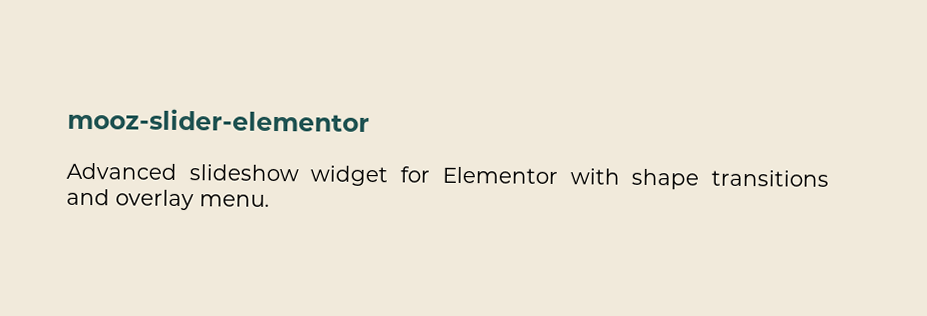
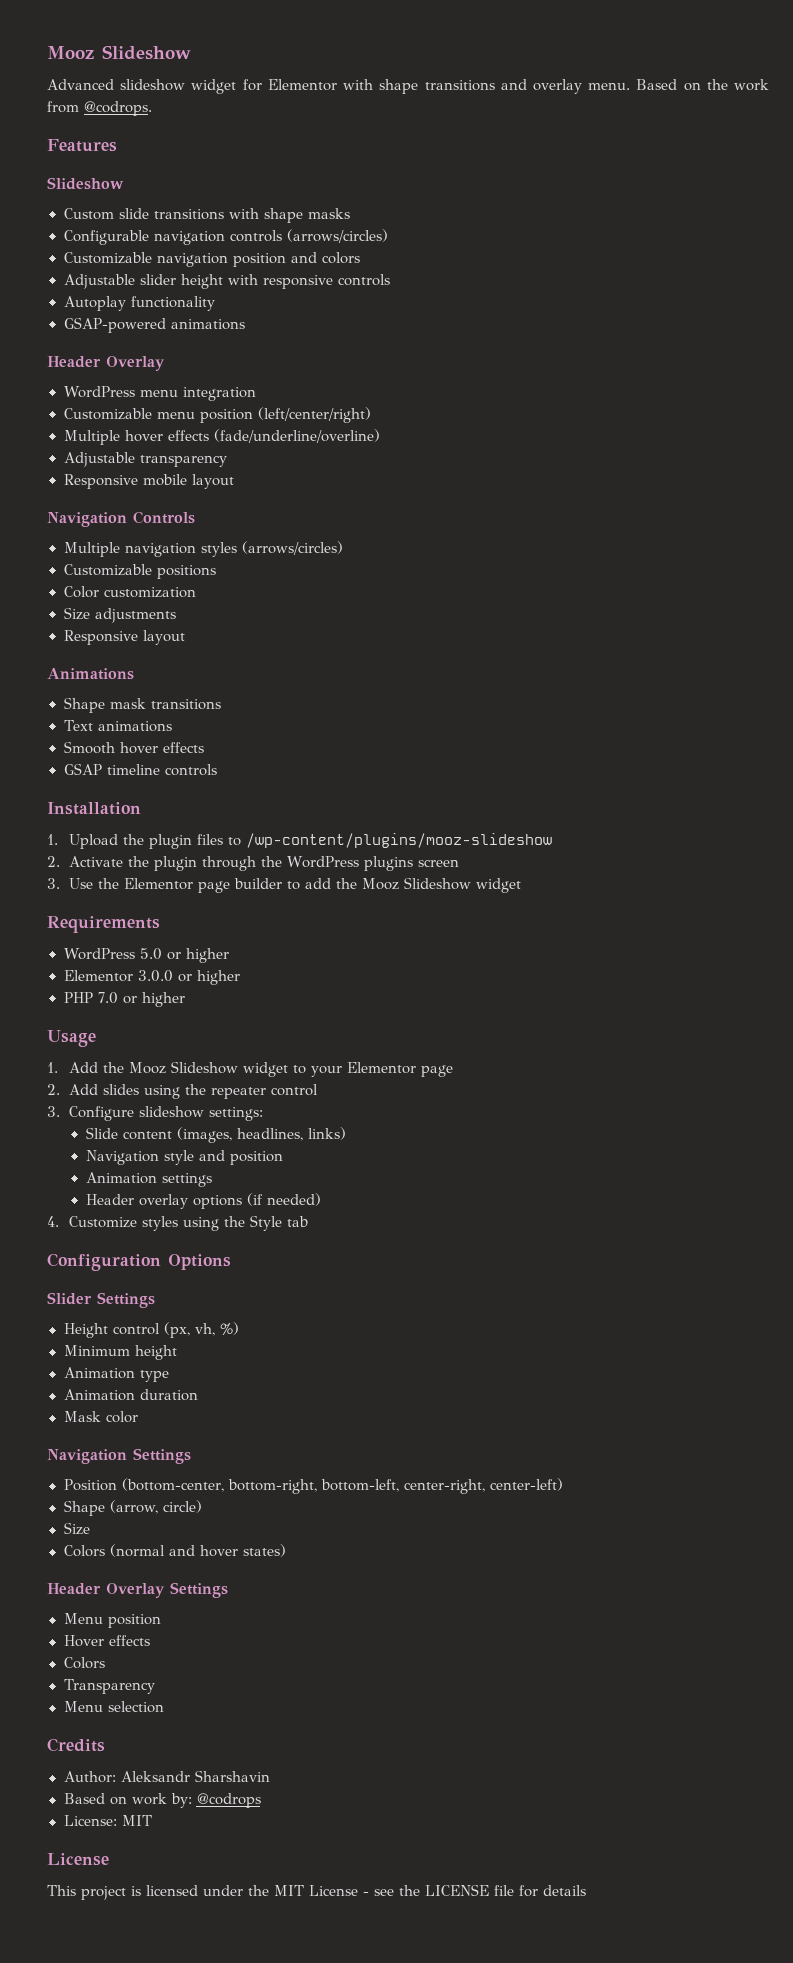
[67,107,370,132] mooz-slider-elementor -> [47,45,191,60] Mooz Slideshow
(270, 200) none -> [636,79,769,91] [47,101,152,116] [47,139,117,152] [47,177,124,190] [63,208,350,223] [63,229,388,245] [63,252,360,267] [63,274,390,289] [63,296,215,311] [63,317,245,333] [47,356,165,371] [63,386,257,401] [63,407,371,423] [63,429,380,445] [63,452,227,467] [63,474,234,489] [47,511,195,527] [63,541,343,557] [63,564,216,579] [63,586,196,598] [63,607,176,623] [63,630,185,645] [47,668,134,680] [63,697,221,713] [63,720,173,732] [63,741,204,754] [63,763,217,776] [47,802,141,815] [47,833,553,849] [47,856,460,871] [47,877,522,893] [47,916,160,933] [63,948,230,963] [63,970,240,985] [63,992,185,1007] [47,1030,96,1047] [47,1061,454,1077] [47,1084,319,1099] [47,1106,264,1121] [85,1127,346,1143] [85,1150,283,1165] [85,1172,212,1187] [85,1193,321,1209] [47,1215,309,1231] [47,1253,231,1271] [47,1292,155,1308] [63,1322,239,1338] [63,1345,177,1360] [63,1367,169,1382] [63,1389,198,1401] [63,1411,138,1423] [47,1448,191,1464] [63,1478,563,1494] [63,1500,203,1516] [63,1522,90,1535] [63,1544,286,1557] [47,1582,228,1598] [63,1613,161,1628] [63,1635,150,1647] [63,1657,105,1669] [63,1679,156,1694] [63,1701,164,1713] [47,1738,105,1752] [63,1770,270,1783] [63,1793,261,1808] [63,1815,152,1826] [47,1853,109,1866] [47,1884,586,1900] Based on the work from @codrops. // Features // Slideshow // Custom slide transitions with shape masks // Configurable navigation controls (arrows/circles) // Customizable navigation position and colors // Adjustable slider height with responsive controls // Autoplay functionality // GSAP-powered animations // Header Overlay // WordPress menu integration // Customizable menu position (left/center/right) // Multiple hover effects (fade/underline/overline) // Adjustable transparency // Responsive mobile layout // Navigation Controls // Multiple navigation styles (arrows/circles) // Customizable positions // Color customization // Size adjustments // Responsive layout // Animations // Shape mask transitions // Text animations // Smooth hover effects // GSAP timeline controls // Installation // 1. Upload the plugin files to /wp-content/plugins/mooz-slideshow // 2. Activate the plugin through the WordPress plugins screen // 3. Use the Elementor page builder to add the Mooz Slideshow widget // Requirements // WordPress 5.0 or higher // Elementor 3.0.0 or higher // PHP 7.0 or higher // Usage // 1. Add the Mooz Slideshow widget to your Elementor page // 2. Add slides using the repeater control // 3. Configure slideshow settings: // Slide content (images, headlines, links) // Navigation style and position // Animation settings // Header overlay options (if needed) // 4. Customize styles using the Style tab // Configuration Options // Slider Settings // Height control (px, vh, %) // Minimum height // Animation type // Animation duration // Mask color // Navigation Settings // Position (bottom-center, bottom-right, bottom-left, center-right, center-left) // Shape (arrow, circle) // Size // Colors (normal and hover states) // Header Overlay Settings // Menu position // Hover effects // Colors // Transparency // Menu selection // Credits // Author: Aleksandr Sharshavin // Based on work by: @codrops // License: MIT // License // This project is licensed under the MIT License - see the LICENSE file for details

